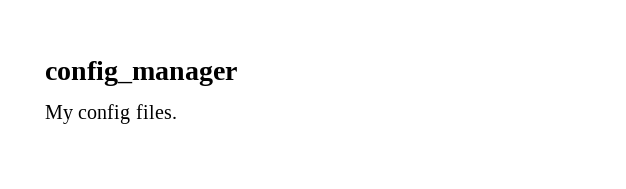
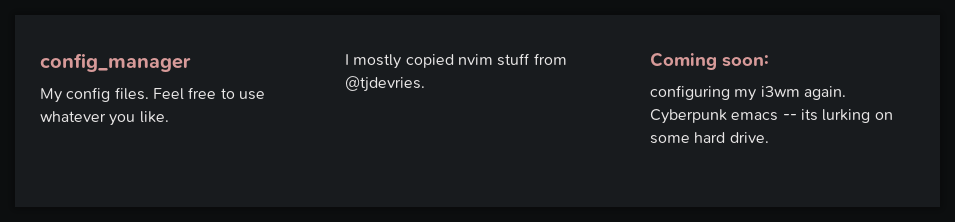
(177, 111) none -> [152,87,265,100] [40,111,169,126] [345,53,567,69] [345,76,425,92] [650,52,769,70] [650,85,846,101] [650,109,893,124] [650,132,769,144] Feel free to use whatever you like. // I mostly copied nvim stuff from @tjdevries. // Coming soon: // configuring my i3wm again. Cyberpunk emacs -- its lurking on some hard drive.

